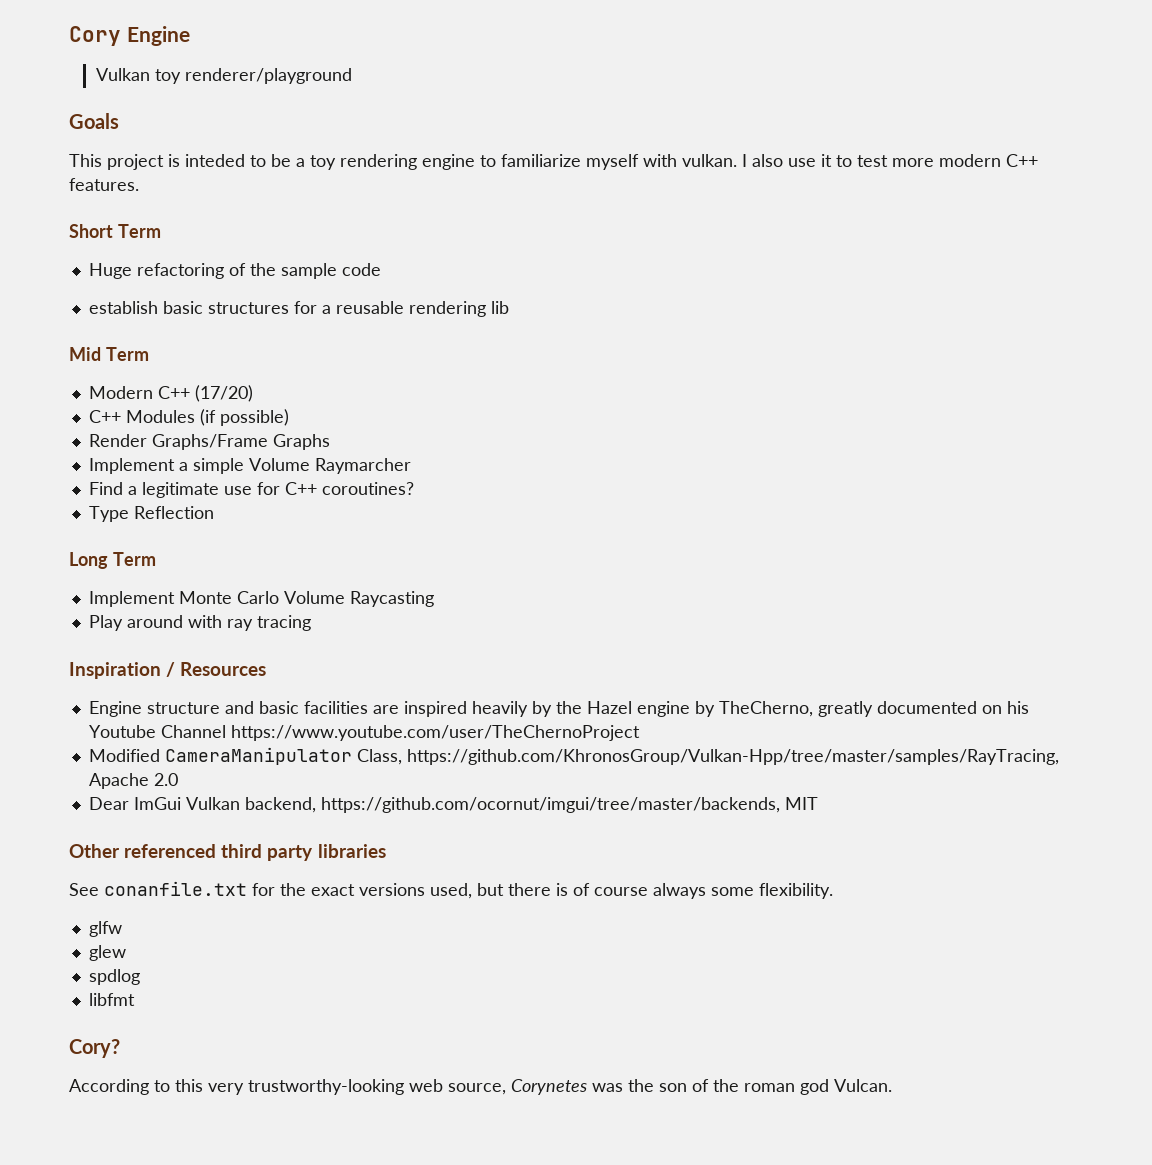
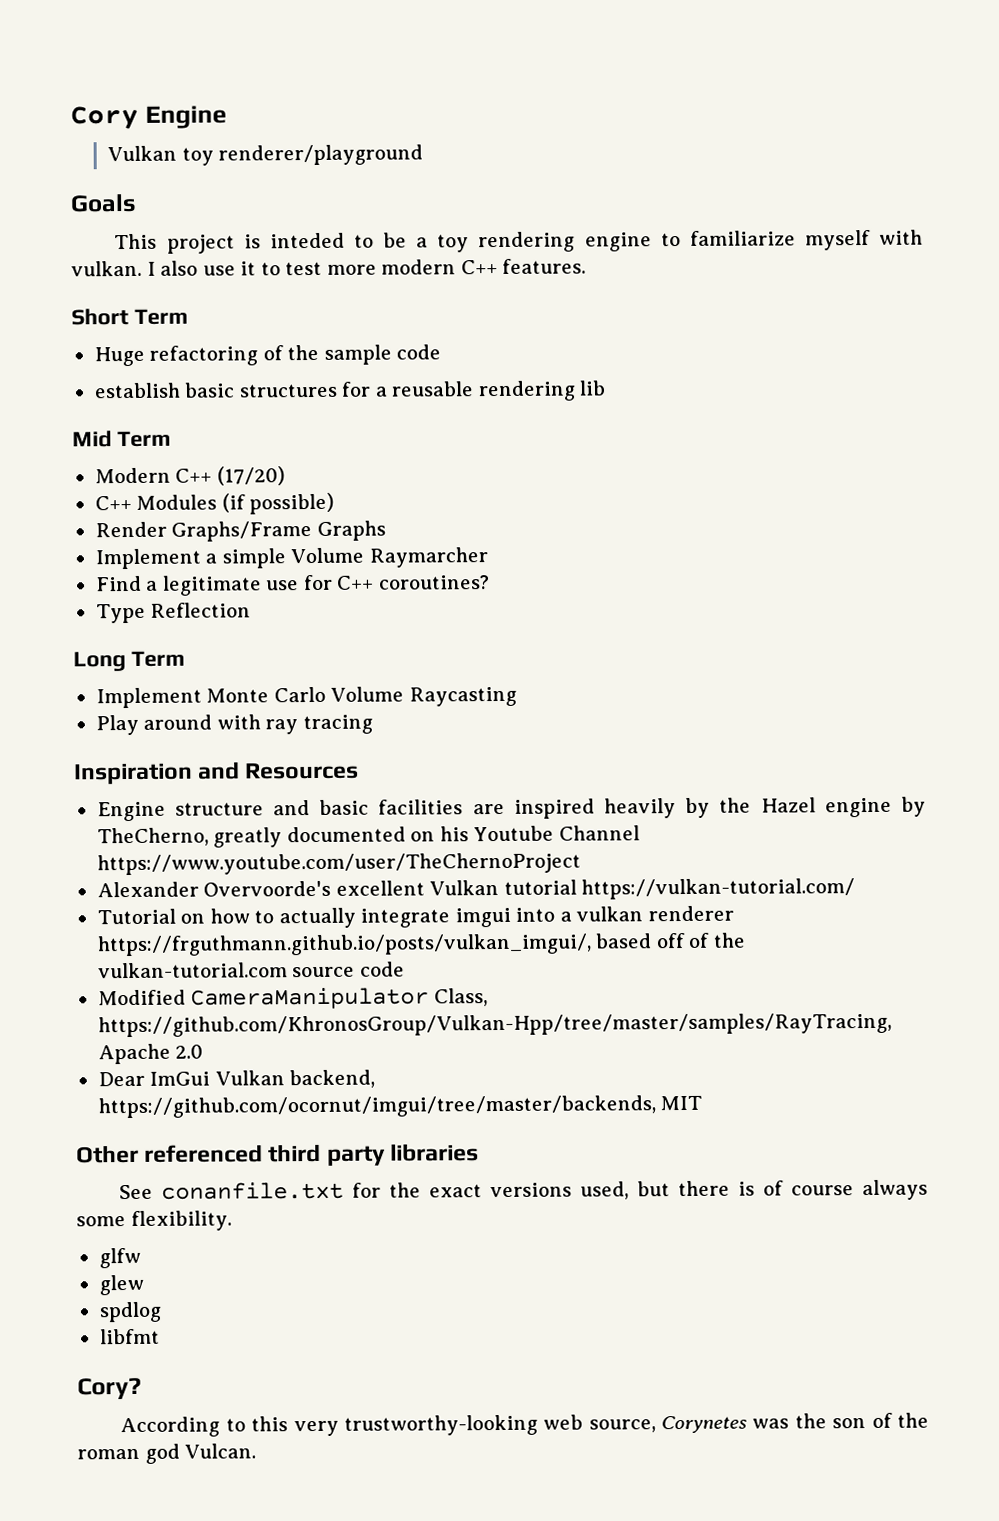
[166,662,176,677] / -> [198,761,241,780] and
(640, 733) none -> [96,878,856,900] [96,905,734,929] [96,932,746,957] [97,961,405,979] // Alexander Overvoorde's excellent Vulkan tutorial https://vulkan-tutorial.com/ // Tutorial on how to actually integrate imgui into a vulkan renderer https://frguthmann.github.io/posts/vulkan_imgui/, based off of the vulkan-tutorial.com source code

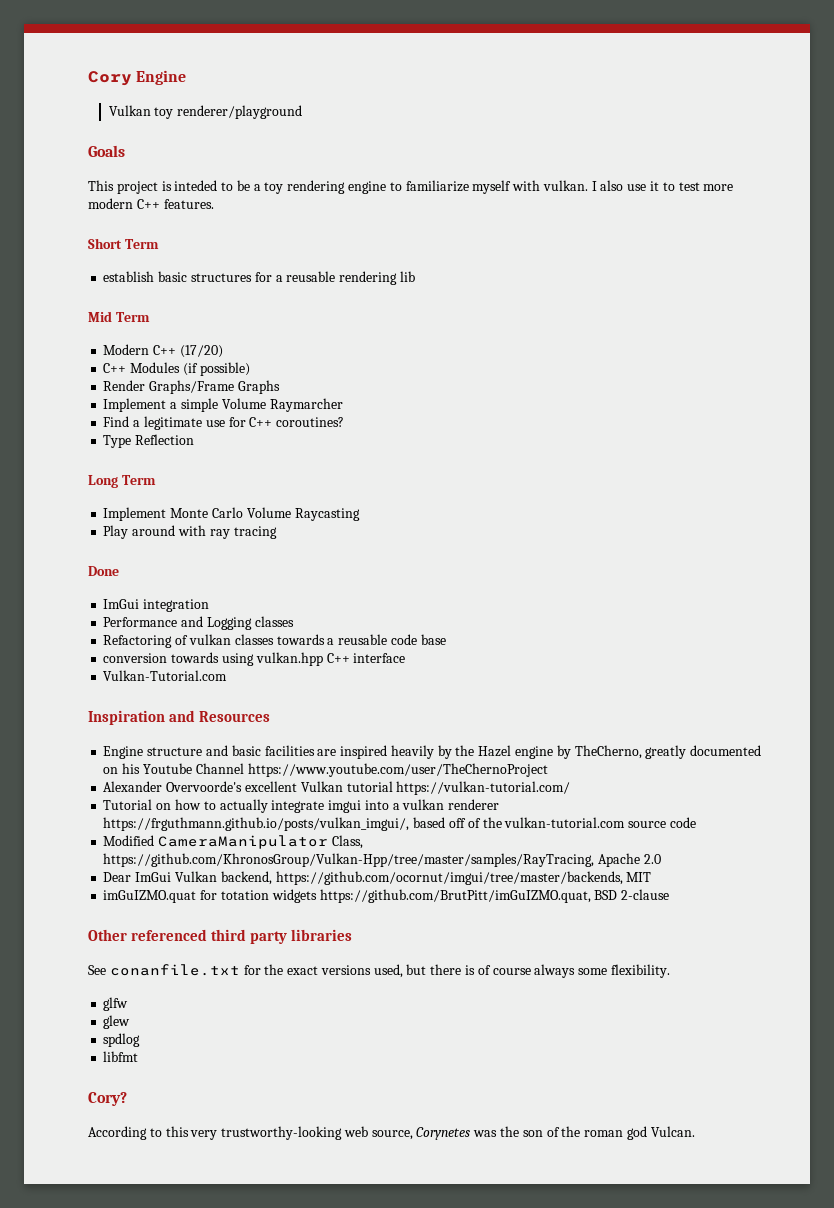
[93,344,442,367] // Huge refactoring of the sample code -> (159, 244) none
(373, 724) none -> [88,566,119,576] [103,599,210,612] [103,616,294,630] [103,634,446,648] [103,652,406,666] [103,670,228,681] // Done // ImGui integration // Performance and Logging classes // Refactoring of vulkan classes towards a reusable code base // conversion towards using vulkan.hpp C++ interface // Vulkan-Tutorial.com
(703, 1103) none -> [103,889,670,903] // imGuIZMO.quat for totation widgets https://github.com/BrutPitt/imGuIZMO.quat, BSD 2-clause

